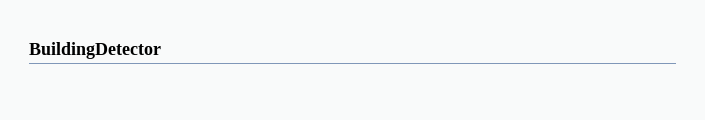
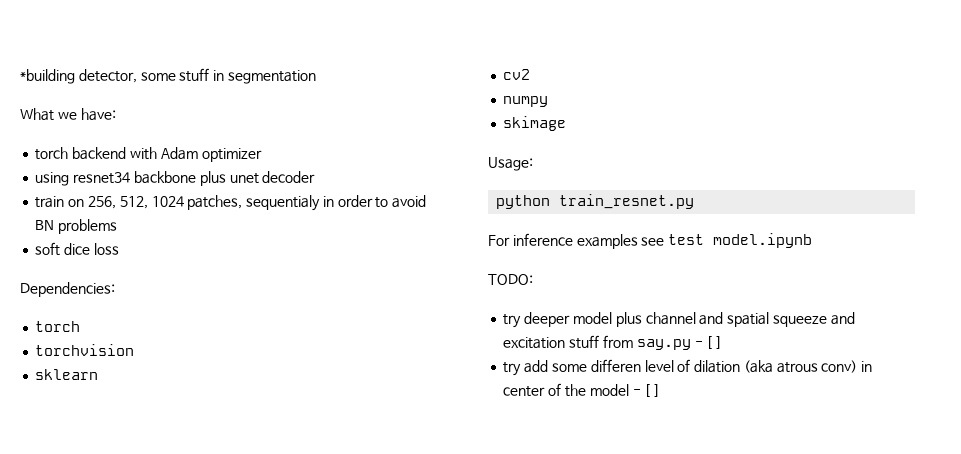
[29,42,161,59] BuildingDetector -> [20,68,316,84] [20,108,116,121] [35,147,262,162] [35,171,316,186] [35,195,427,211] [35,219,118,234] [35,242,119,256] [20,282,115,297] [35,321,81,332] [35,344,135,356] [35,369,99,380] [503,69,531,80] [503,96,549,107] [503,116,567,131] [488,157,533,171] [496,194,695,209] [488,233,813,249] [488,274,533,285] [503,312,855,328] [503,335,723,350] [503,359,873,376] [503,383,661,397] *building detector, some stuff in segmentation // What we have: // torch backend with Adam optimizer // using resnet34 backbone plus unet decoder // train on 256, 512, 1024 patches, sequentialy in order to avoid BN problems // soft dice loss // Dependencies: // torch // torchvision // sklearn // cv2 // numpy // skimage // Usage: // python train_resnet.py // For inference examples see test model.ipynb // TODO: // try deeper model plus channel and spatial squeeze and excitation stuff from say.py - [ ] // try add some differen level of dilation (aka atrous conv) in center of the model - [ ]

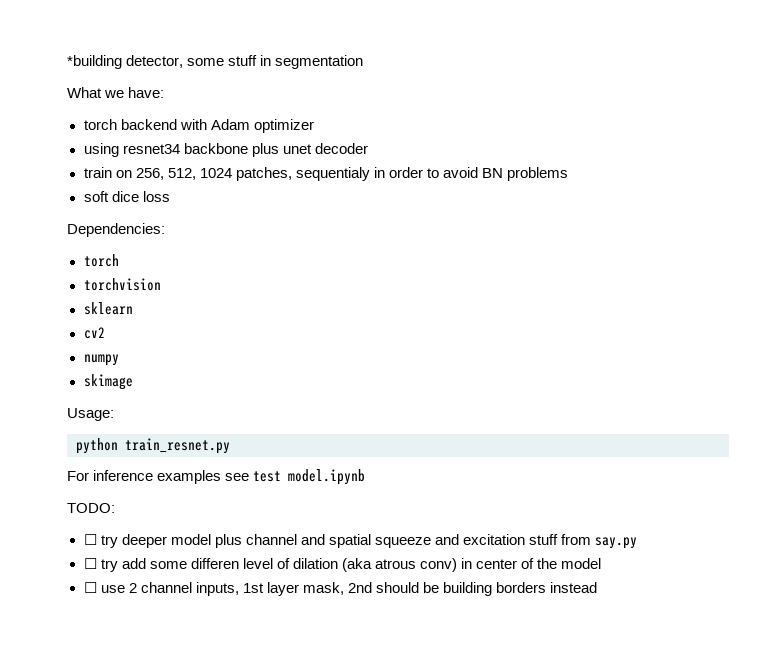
(533, 279) none -> [83,534,97,545] ☐
[694,336,723,349] - [ ] // -> [83,558,97,569] // ☐
[632,384,661,397] - [ ] -> [83,582,598,596] // ☐ use 2 channel inputs, 1st layer mask, 2nd should be building borders instead

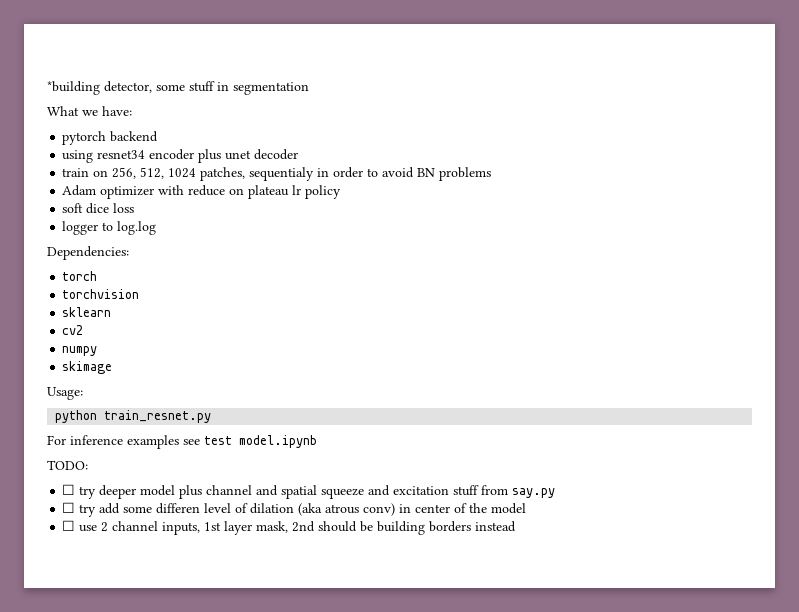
[83,119,117,130] torch -> [62,131,107,145] pytorch
[179,119,314,133] with Adam optimizer -> (159, 136) none
[183,143,248,154] backbone -> [149,149,195,160] encoder
(569, 174) none -> [62,185,342,199] // Adam optimizer with reduce on plateau lr policy
(170, 196) none -> [62,221,157,235] // logger to log.log

